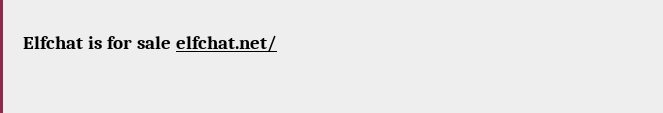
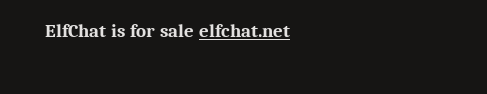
[23,36,83,49] Elfchat -> [45,24,106,37] ElfChat
[175,35,277,52] elfchat.net/ -> [198,24,290,37] elfchat.net

